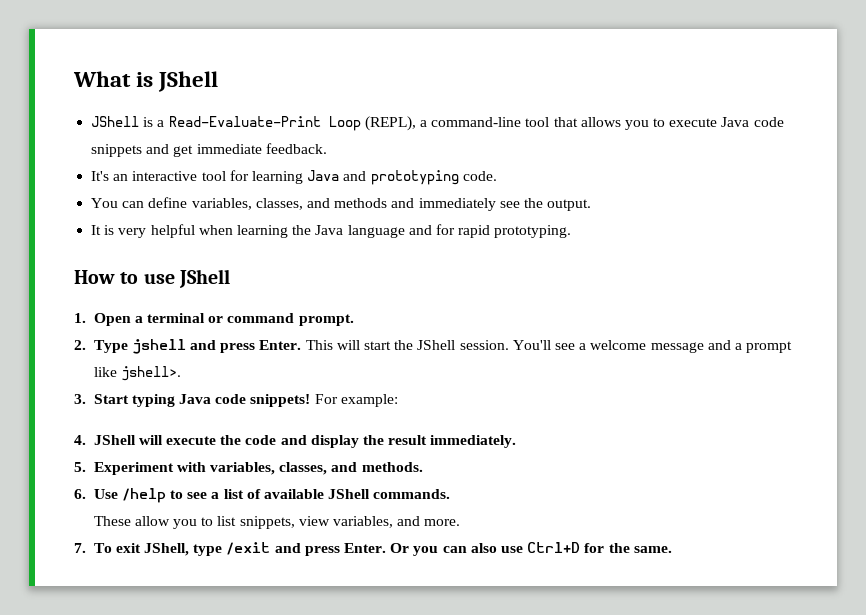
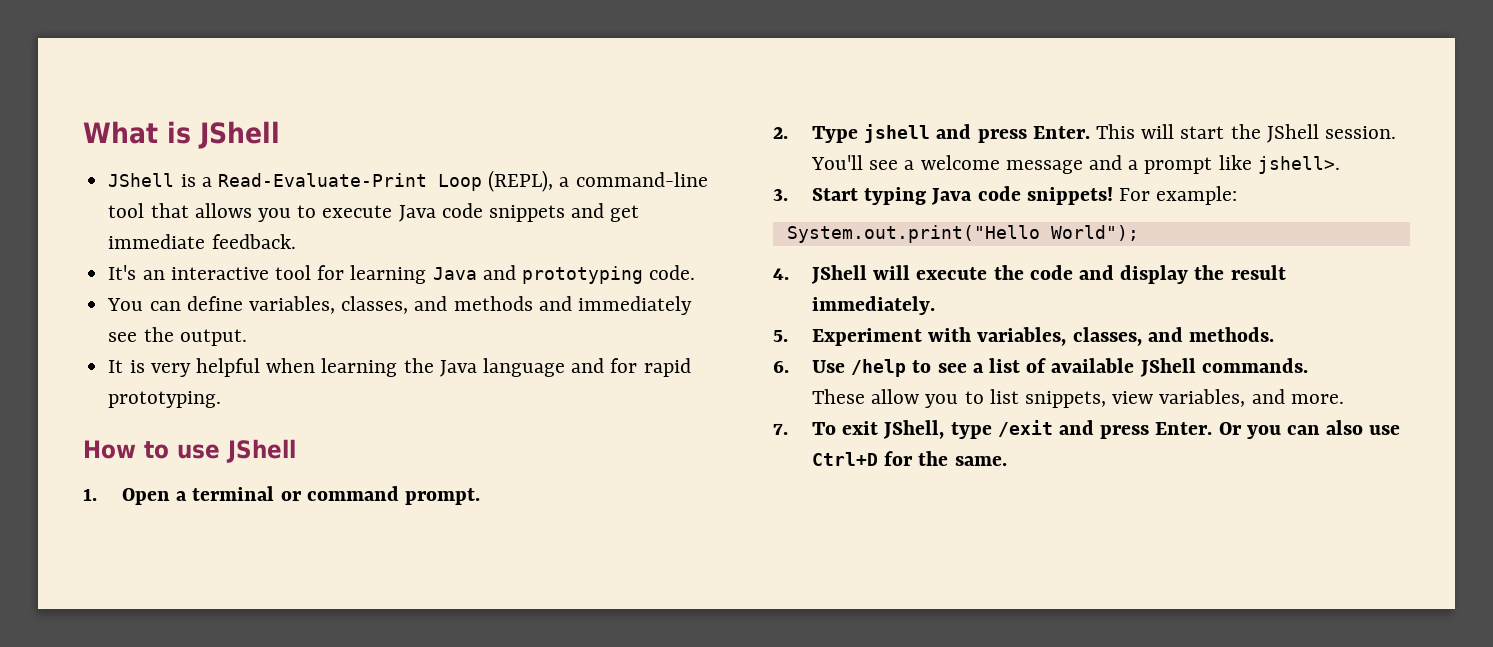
(398, 400) none -> [786,225,1139,243] // System.out.print("Hello World");

